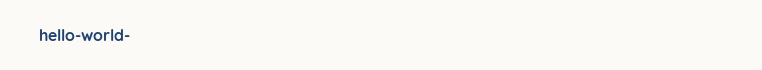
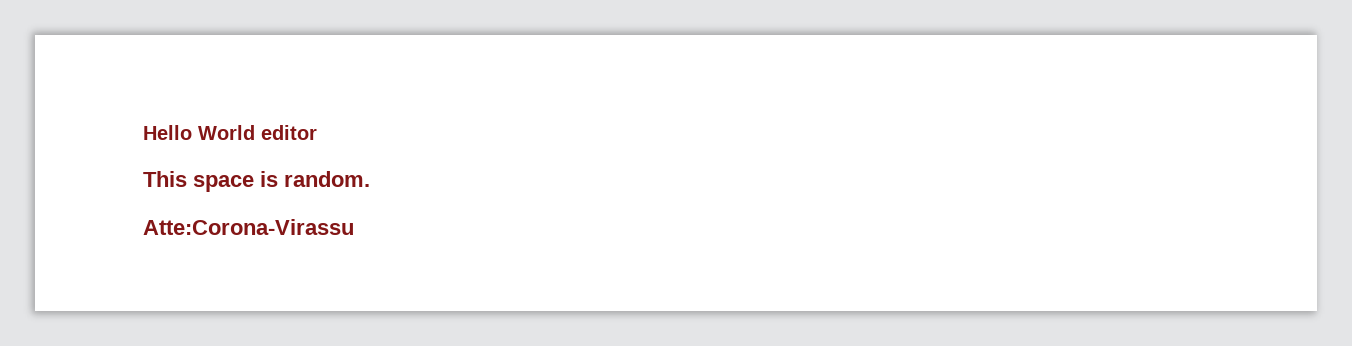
[39,29,130,41] hello-world- -> [143,125,317,140] [143,171,370,192] [143,219,354,235] Hello World editor // This space is random. // Atte:Corona-Virassu

